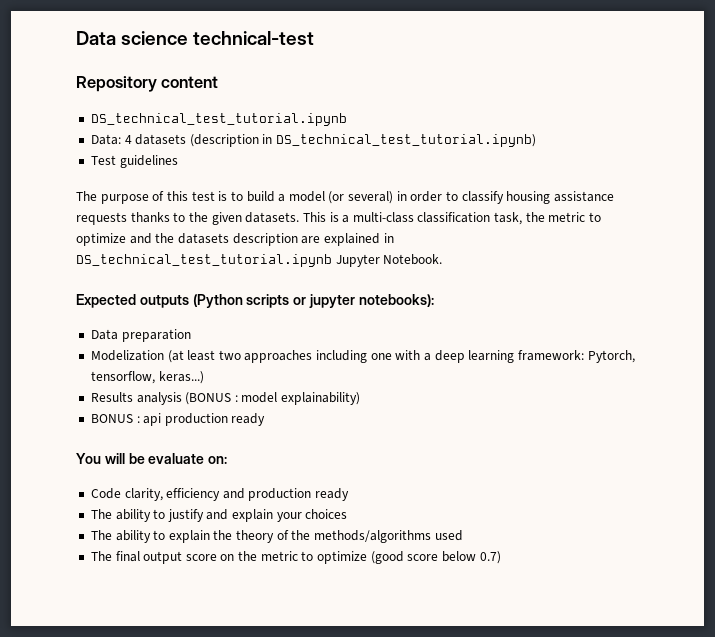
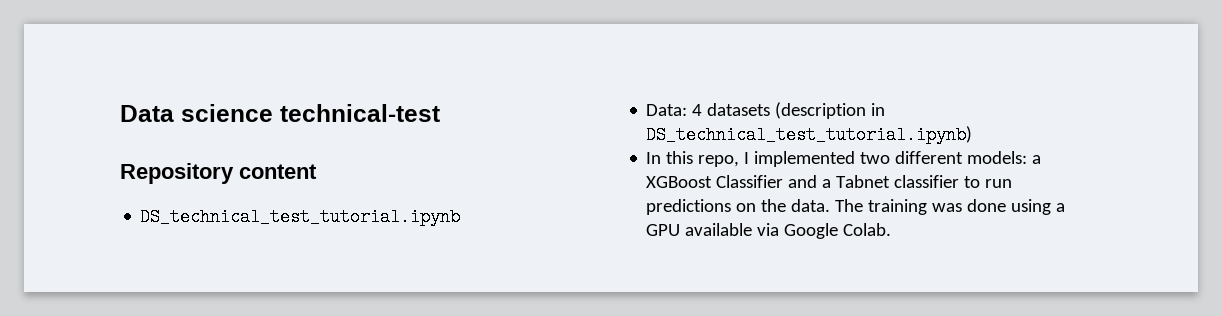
[90,155,178,168] [76,191,614,204] [76,212,602,225] [76,233,394,246] [76,254,443,267] [76,294,434,308] [90,329,191,342] [90,350,635,363] [90,371,204,384] [90,392,361,405] [90,413,266,426] [76,453,228,464] [90,488,350,501] [90,509,348,522] [90,530,463,543] [90,551,501,564] Test guidelines // The purpose of this test is to build a model (or several) in order to classify housing assistance requests thanks to the given datasets. This is a multi-class classification task, the metric to optimize and the datasets description are explained in DS_technical_test_tutorial.ipynb Jupyter Notebook. // Expected outputs (Python scripts or jupyter notebooks): // Data preparation // Modelization (at least two approaches including one with a deep learning framework: Pytorch, tensorflow, keras...) // Results analysis (BONUS : model explainability) // BONUS : api production ready // You will be evaluate on: // Code clarity, efficiency and production ready // The ability to justify and explain your choices // The ability to explain the theory of the methods/algorithms used // The final output score on the metric to optimize (good score below 0.7) -> [646,151,1042,167] [646,175,1013,188] [646,199,1066,215] [646,223,892,239] In this repo, I implemented two different models: a XGBoost Classifier and a Tabnet classifier to run predictions on the data. The training was done using a GPU available via Google Colab.

